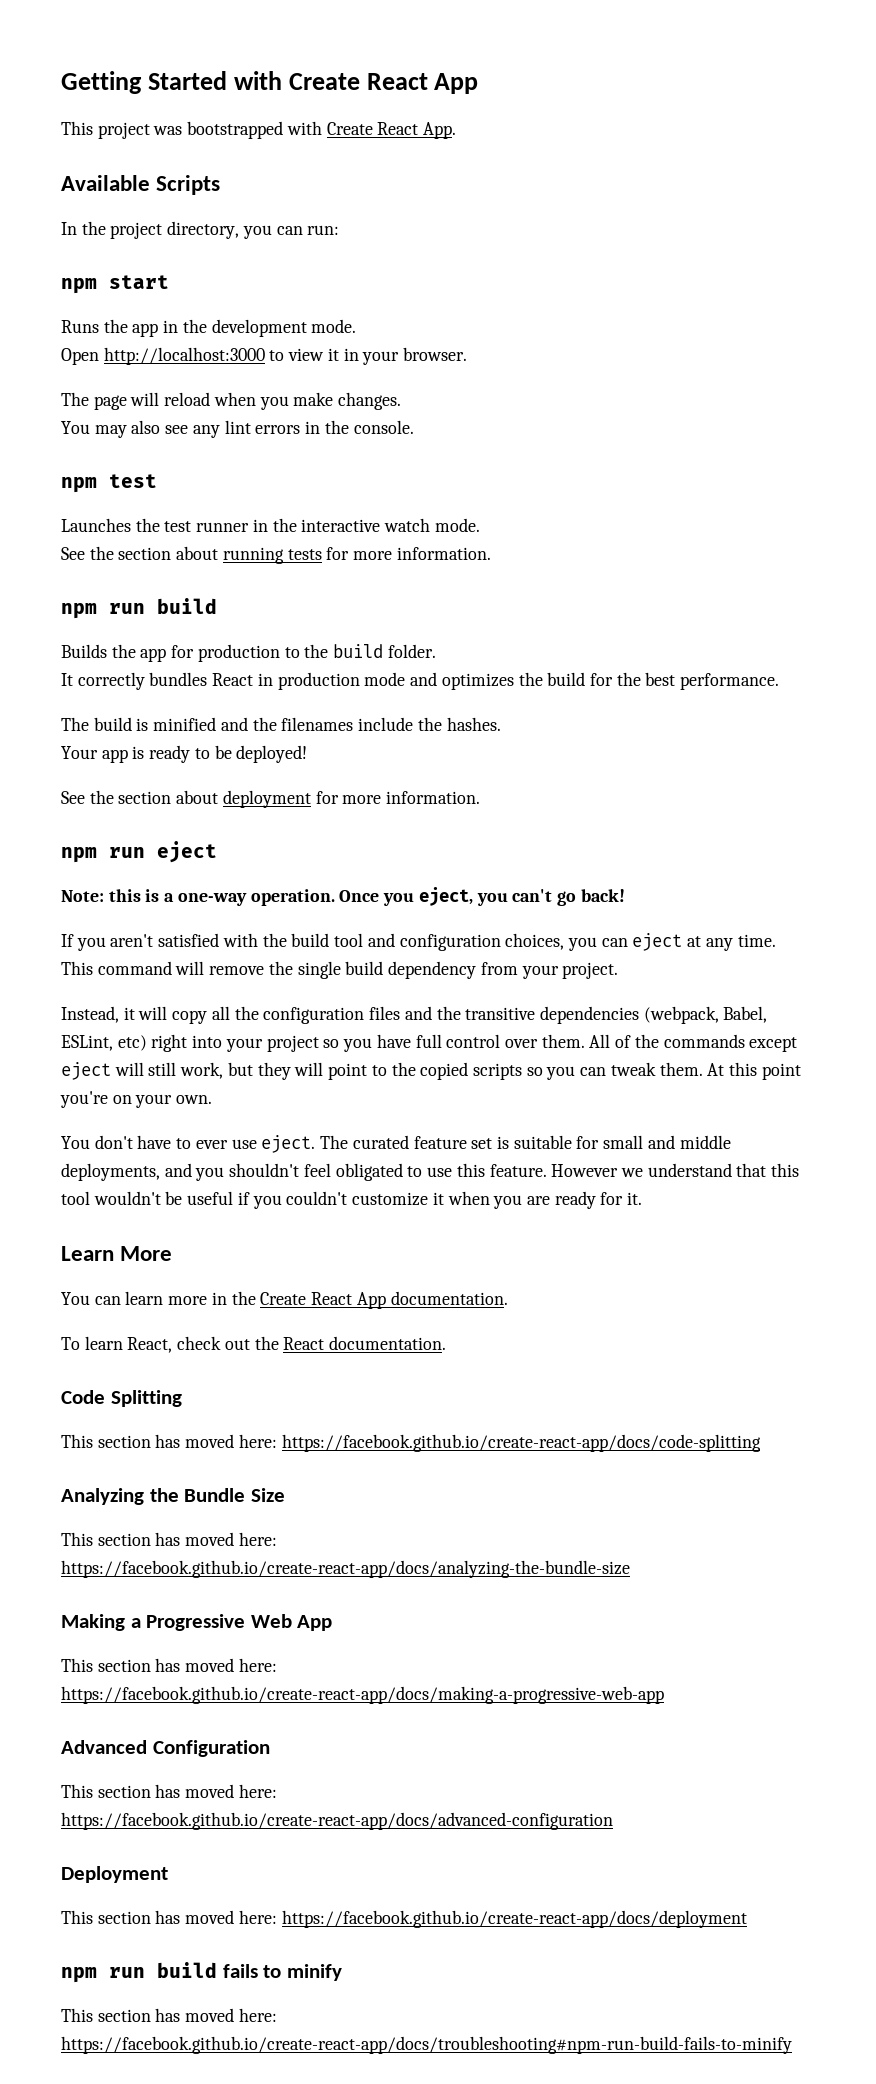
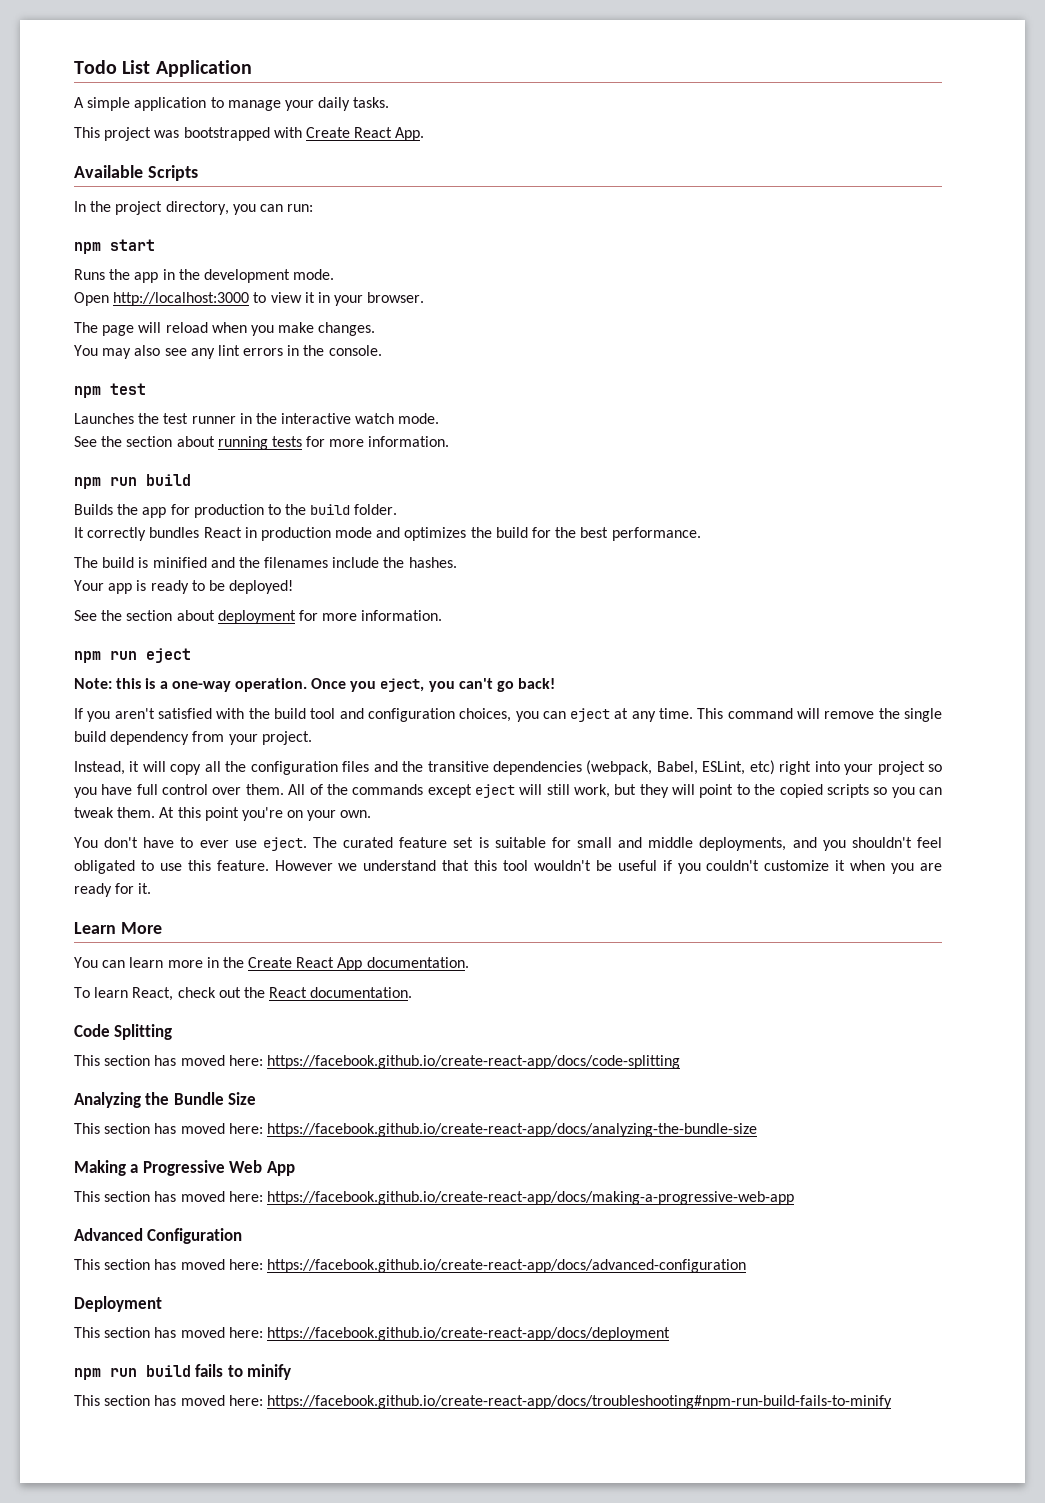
[61,71,479,94] Getting Started with Create React App -> [74,60,252,77] [74,97,390,111] Todo List Application // A simple application to manage your daily tasks.

